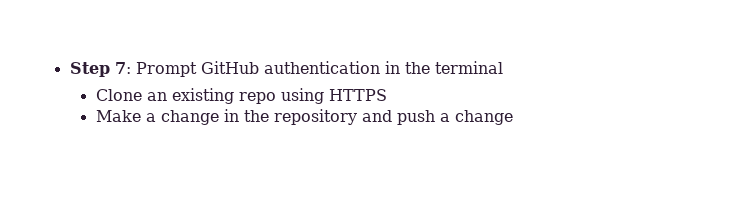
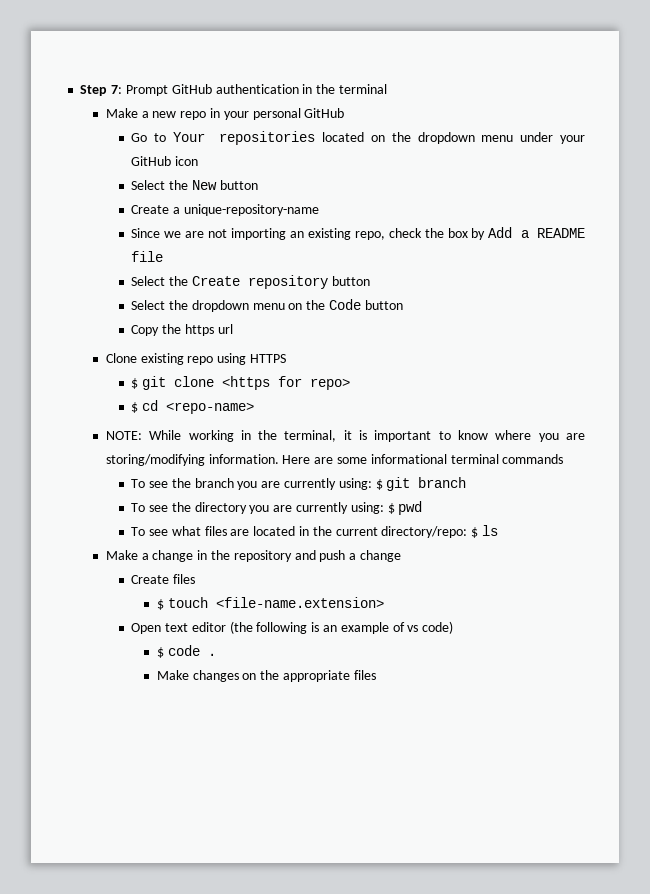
(503, 67) none -> [105,108,345,120] [131,131,585,145] [131,156,199,166] [131,180,258,190] [131,204,319,216] [131,227,585,240] [131,251,164,262] [131,275,370,289] [131,299,403,312] [131,324,233,336] // Make a new repo in your personal GitHub // Go to Your repositories located on the dropdown menu under your GitHub icon // Select the New button // Create a unique-repository-name // Since we are not importing an existing repo, check the box by Add a README file // Select the Create repository button // Select the dropdown menu on the Code button // Copy the https url
[146,92,167,101] an -> (137, 358) none
(387, 95) none -> [131,376,351,390] [131,400,255,414] [105,430,586,442] [105,454,564,466] [131,477,467,491] [131,501,423,515] [131,525,498,538] // $ git clone <https for repo> // $ cd <repo-name> // NOTE: While working in the terminal, it is important to know where you are storing/modifying information. Here are some informational terminal commands // To see the branch you are currently using: $ git branch // To see the directory you are currently using: $ pwd // To see what files are located in the current directory/repo: $ ls
(513, 117) none -> [131,574,196,584] [156,597,384,610] [131,621,454,634] [156,645,216,658] [156,670,376,682] // Create files // $ touch <file-name.extension> // Open text editor (the following is an example of vs code) // $ code . // Make changes on the appropriate files

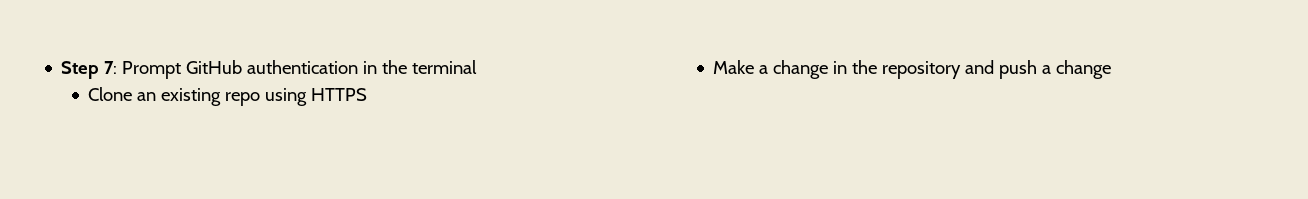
[105,108,345,120] [131,131,585,145] [131,156,199,166] [131,180,258,190] [131,204,319,216] [131,227,585,240] [131,251,164,262] [131,275,370,289] [131,299,403,312] [131,324,233,336] [105,353,286,365] [131,376,351,390] [131,400,255,414] [105,430,586,442] [105,454,564,466] [131,477,467,491] [131,501,423,515] [131,525,498,538] Make a new repo in your personal GitHub // Go to Your repositories located on the dropdown menu under your GitHub icon // Select the New button // Create a unique-repository-name // Since we are not importing an existing repo, check the box by Add a README file // Select the Create repository button // Select the dropdown menu on the Code button // Copy the https url // Clone existing repo using HTTPS // $ git clone <https for repo> // $ cd <repo-name> // NOTE: While working in the terminal, it is important to know where you are storing/modifying information. Here are some informational terminal commands // To see the branch you are currently using: $ git branch // To see the directory you are currently using: $ pwd // To see what files are located in the current directory/repo: $ ls -> [88,87,368,106] Clone an existing repo using HTTPS
[131,574,196,584] [156,597,384,610] [131,621,454,634] [156,645,216,658] [156,670,376,682] // Create files // $ touch <file-name.extension> // Open text editor (the following is an example of vs code) // $ code . // Make changes on the appropriate files -> (1112, 69) none

